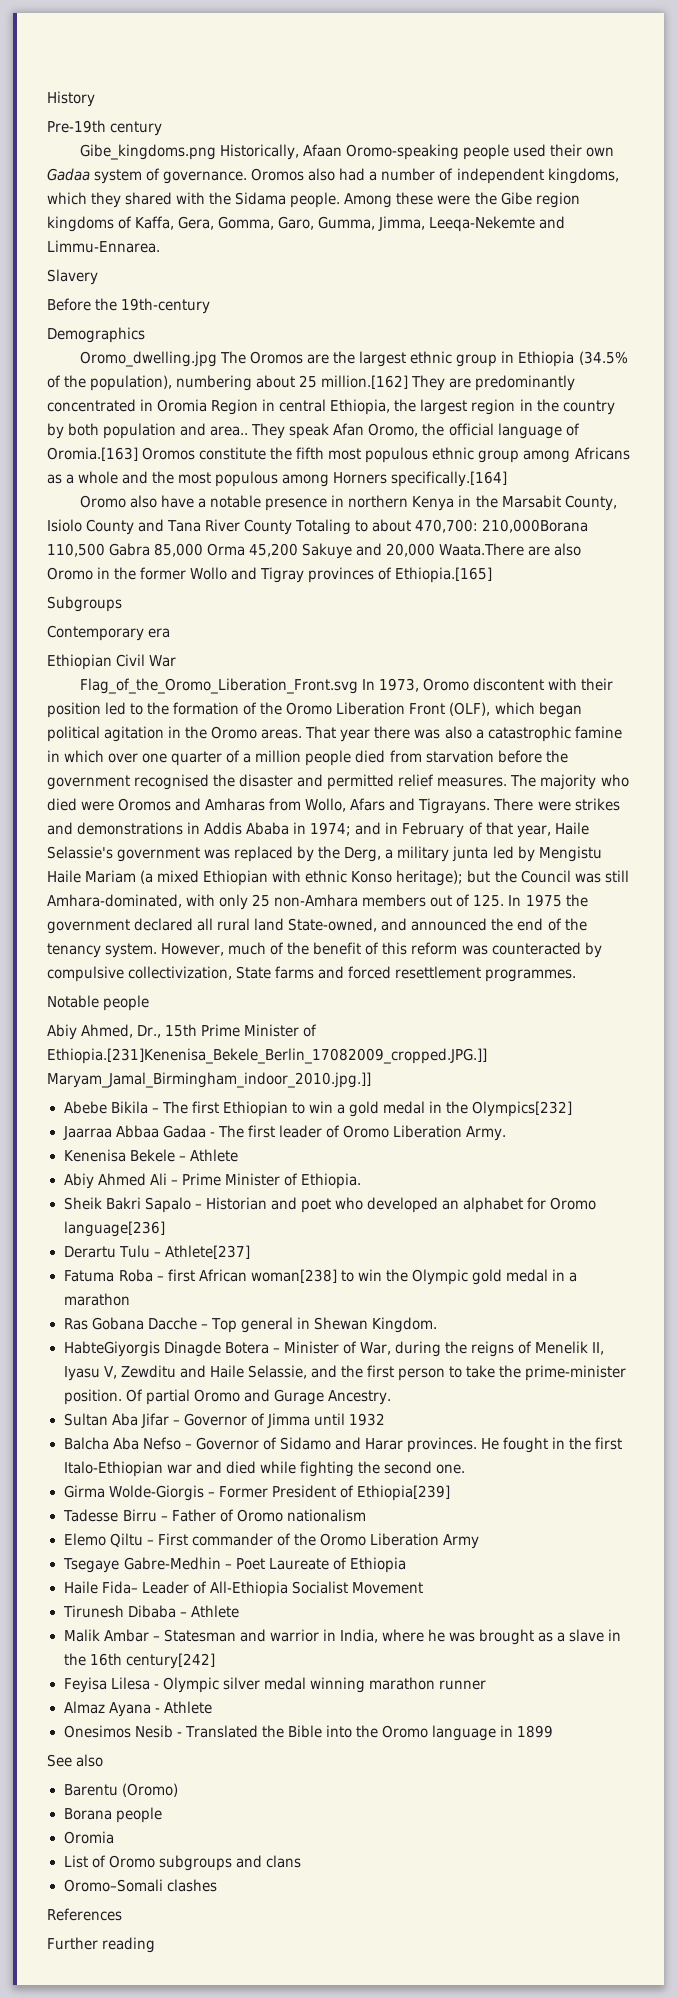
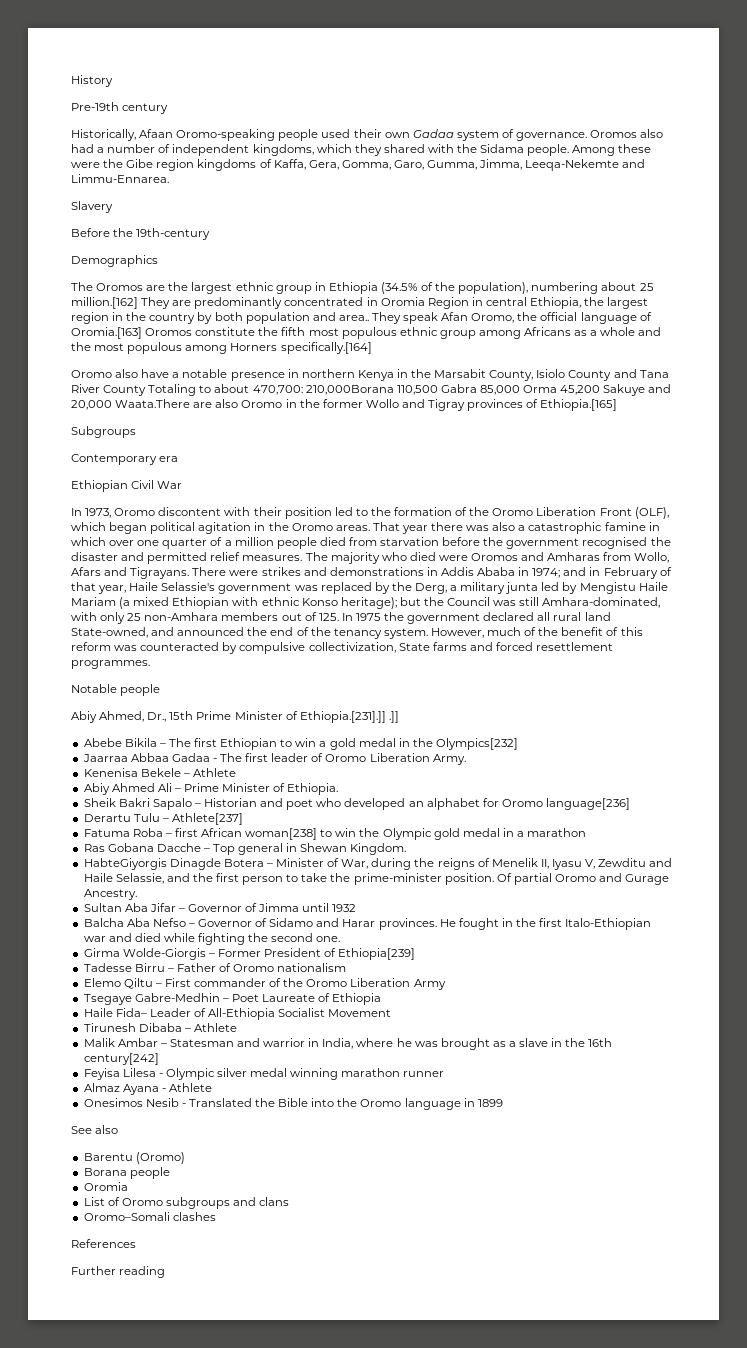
[80,144,217,160] Gibe_kingdoms.png -> (169, 108) none
[80,351,218,367] Oromo_dwelling.jpg -> (158, 261) none
[80,678,359,694] Flag_of_the_Oromo_Liberation_Front.svg -> (183, 485) none
[47,1048,487,1064] [47,1072,371,1088] Ethiopia.[231]Kenenisa_Bekele_Berlin_17082009_cropped.JPG.]] Maryam_Jamal_Birmingham_indoor_2010.jpg.]] -> [299,711,399,723] Ethiopia.[231].]] .]]

